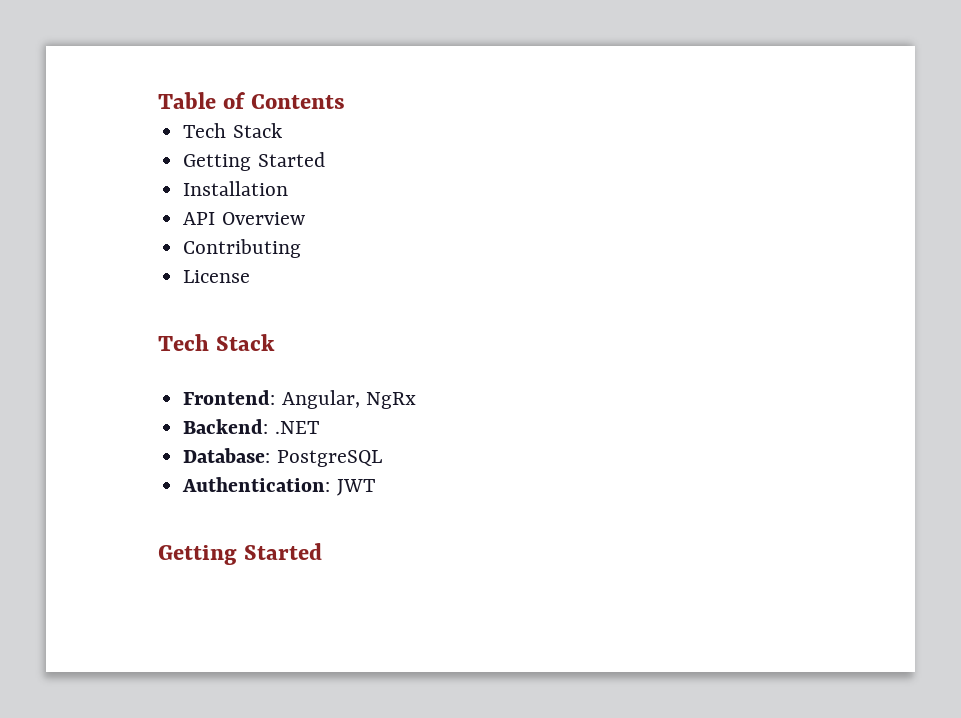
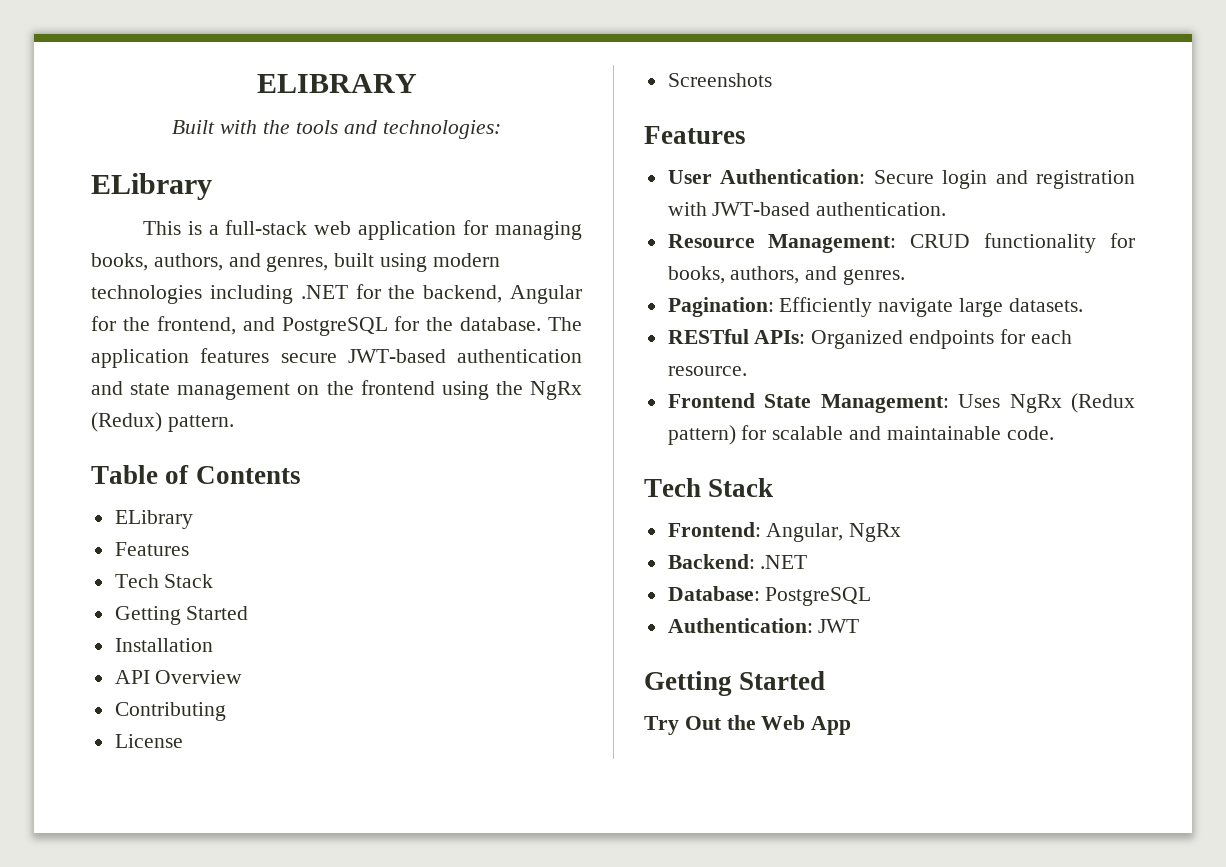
(158, 100) none -> [256,74,417,93] [172,120,501,139] [91,173,212,200] [142,220,582,240] [91,253,500,272] [91,284,582,304] [91,316,582,336] [91,348,582,368] [91,380,582,400] [91,412,234,432] ELIBRARY // Built with the tools and technologies: // ELibrary // This is a full-stack web application for managing books, authors, and genres, built using modern technologies including .NET for the backend, Angular for the frontend, and PostgreSQL for the database. The application features secure JWT-based authentication and state management on the frontend using the NgRx (Redux) pattern. //
(345, 101) none -> [114,510,193,529] [114,542,189,556] // ELibrary // Features
(251, 276) none -> [667,73,772,87] [644,126,746,144] [667,169,1135,189] [667,202,947,216] [667,233,1135,253] [667,266,906,285] [667,297,1083,317] [667,329,1072,349] [667,366,747,376] [667,393,1135,413] [667,425,1054,445] // Screenshots // Features // User Authentication: Secure login and registration with JWT-based authentication. // Resource Management: CRUD functionality for books, authors, and genres. // Pagination: Efficiently navigate large datasets. // RESTful APIs: Organized endpoints for each resource. // Frontend State Management: Uses NgRx (Redux pattern) for scalable and maintainable code.
(322, 551) none -> [644,715,852,735] // Try Out the Web App

